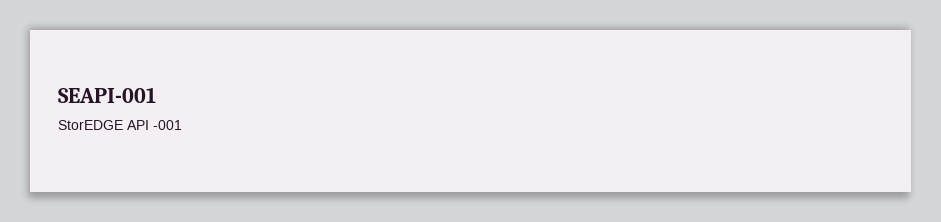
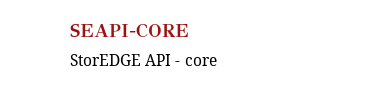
[58,87,156,103] SEAPI-001 -> [70,23,189,38] SEAPI-CORE
[153,120,182,130] -001 -> [175,57,217,66] - core

